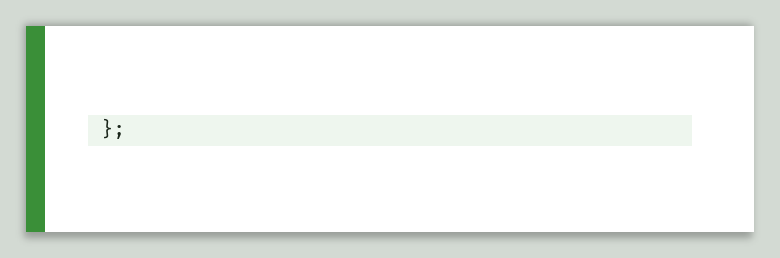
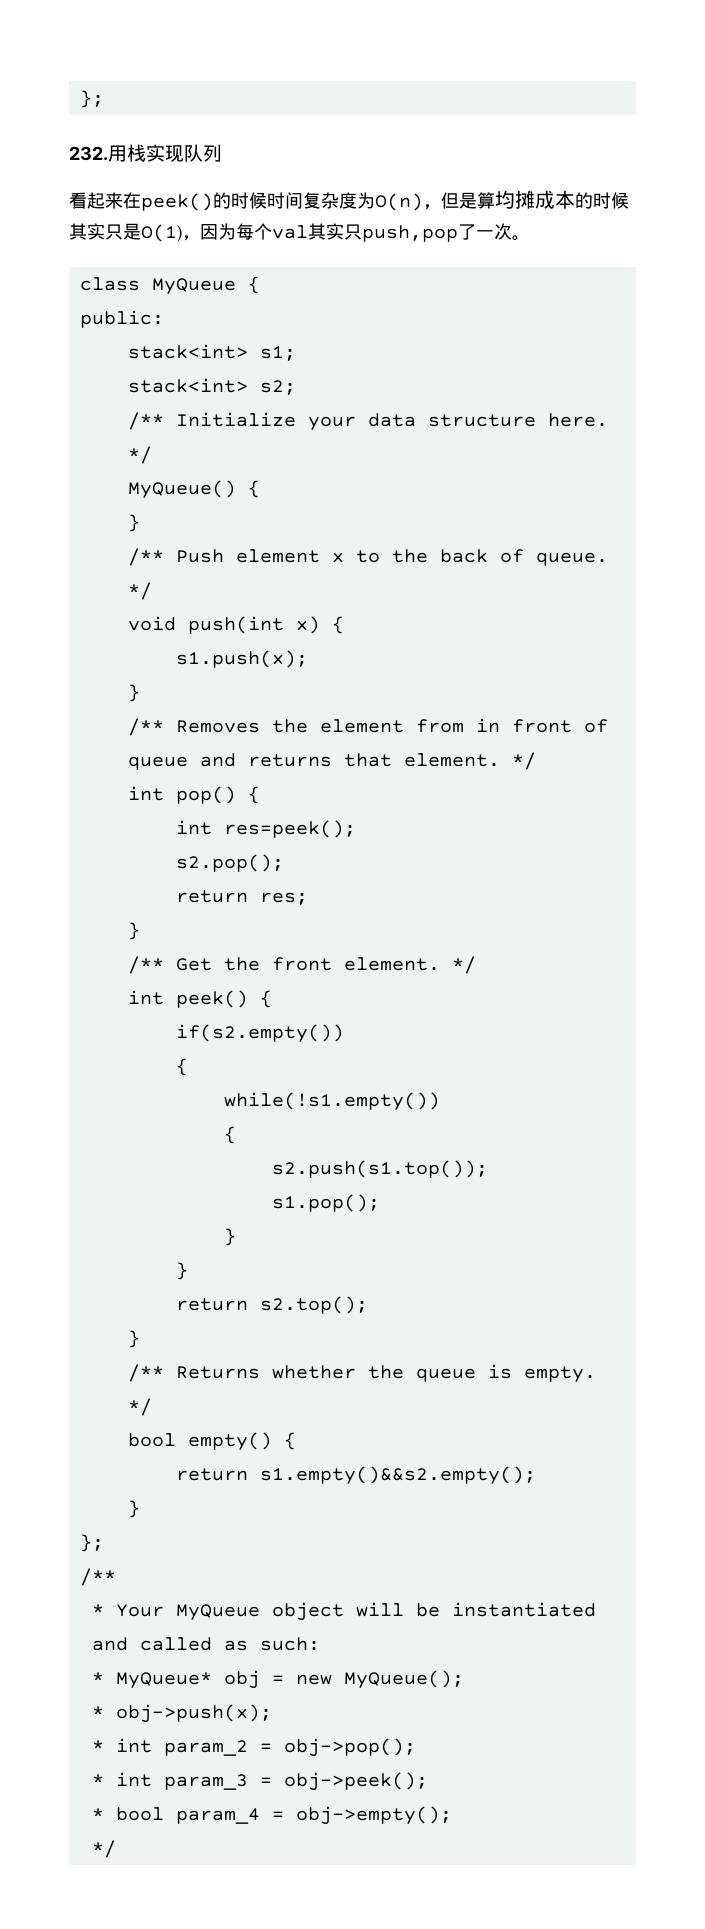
[100,118,125,139] }; -> [79,90,104,108] [69,144,222,162] [69,190,629,211] [69,223,530,242] [79,276,260,295] [79,310,164,328] [127,344,296,361] [127,378,296,395] [127,412,608,431] [127,446,152,464] [127,480,260,499] [127,514,140,532] [127,548,608,566] [127,582,152,600] [127,616,344,634] [175,650,308,668] [127,684,140,702] [127,718,608,736] [127,752,536,770] [127,786,260,804] [175,820,356,838] [175,854,284,872] [175,890,308,905] [127,922,140,940] [127,956,476,974] [127,990,272,1008] [175,1024,344,1043] [175,1058,188,1076] [223,1092,440,1111] [223,1126,236,1144] [271,1160,488,1178] [271,1194,380,1212] [223,1228,236,1246] [175,1262,188,1280] [175,1296,368,1314] [127,1330,140,1348] [127,1364,596,1383] [127,1398,152,1416] [127,1432,296,1451] [175,1466,536,1485] [127,1500,140,1518] [79,1534,104,1552] [79,1568,116,1586] [91,1602,596,1621] [91,1637,320,1651] [91,1670,464,1689] [91,1704,272,1723] [91,1738,416,1757] [91,1772,428,1791] [91,1806,452,1825] [91,1840,116,1858] }; // 232.用栈实现队列 // 看起来在peek()的时候时间复杂度为O(n)，但是算均摊成本的时候其实只是O(1)，因为每个val其实只push,pop了一次。 // class MyQueue { // public: // stack<int> s1; // stack<int> s2; // /** Initialize your data structure here. */ // MyQueue() { // } // /** Push element x to the back of queue. */ // void push(int x) { // s1.push(x); // } // /** Removes the element from in front of queue and returns that element. */ // int pop() { // int res=peek(); // s2.pop(); // return res; // } // /** Get the front element. */ // int peek() { // if(s2.empty()) // { // while(!s1.empty()) // { // s2.push(s1.top()); // s1.pop(); // } // } // return s2.top(); // } // /** Returns whether the queue is empty. */ // bool empty() { // return s1.empty()&&s2.empty(); // } // }; // /** // * Your MyQueue object will be instantiated and called as such: // * MyQueue* obj = new MyQueue(); // * obj->push(x); // * int param_2 = obj->pop(); // * int param_3 = obj->peek(); // * bool param_4 = obj->empty(); // */

